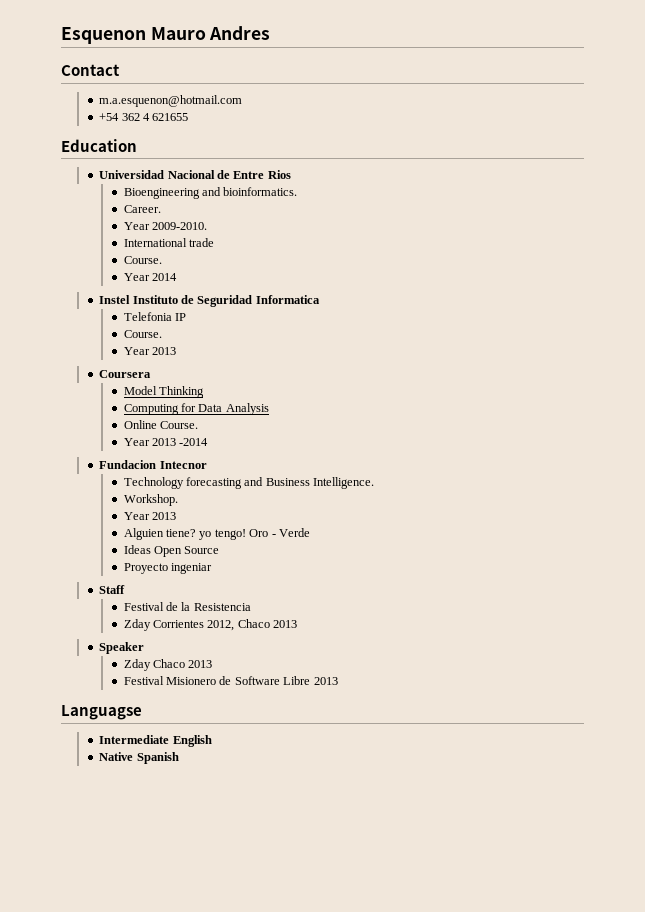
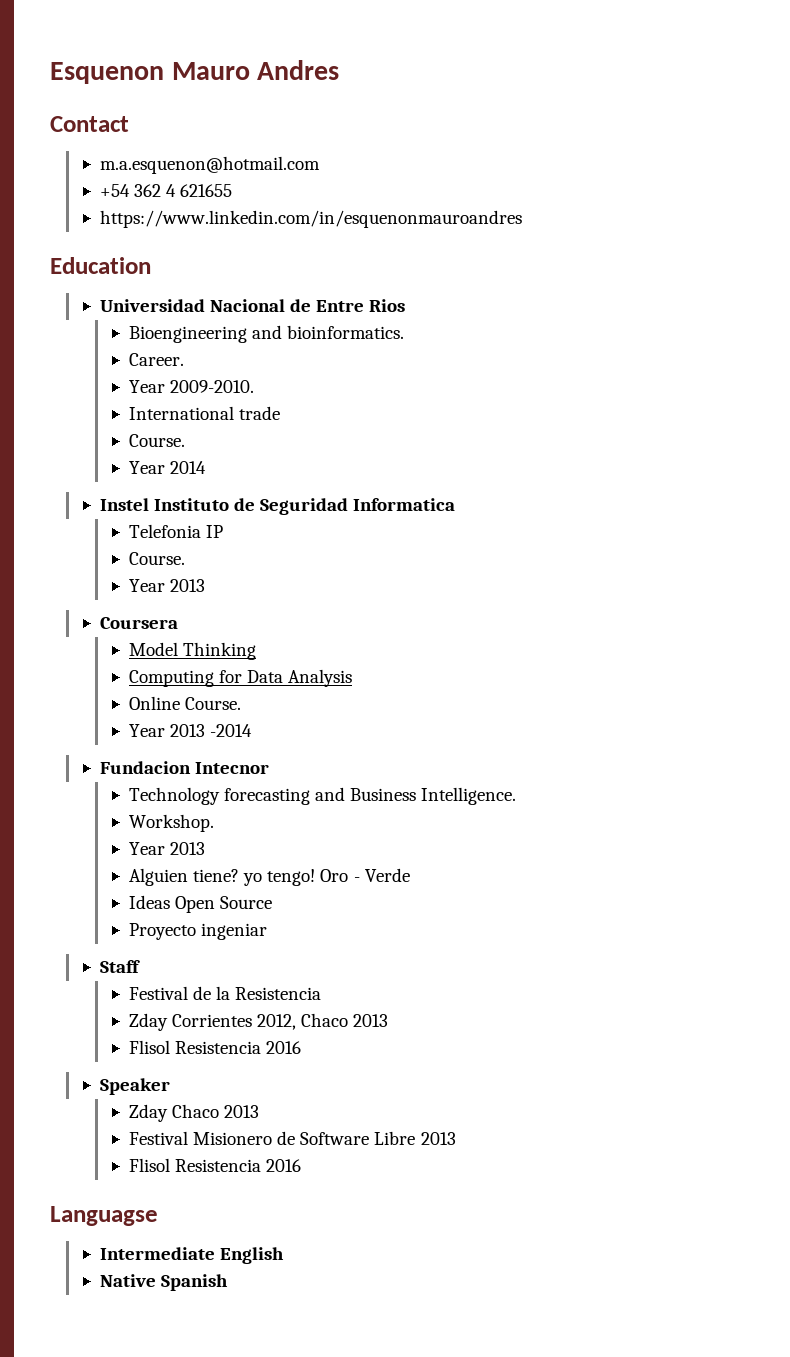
(189, 117) none -> [99,210,522,228] // https://www.linkedin.com/in/esquenonmauroandres
(298, 624) none -> [128,1040,302,1054] // Flisol Resistencia 2016
(338, 681) none -> [128,1158,302,1172] // Flisol Resistencia 2016

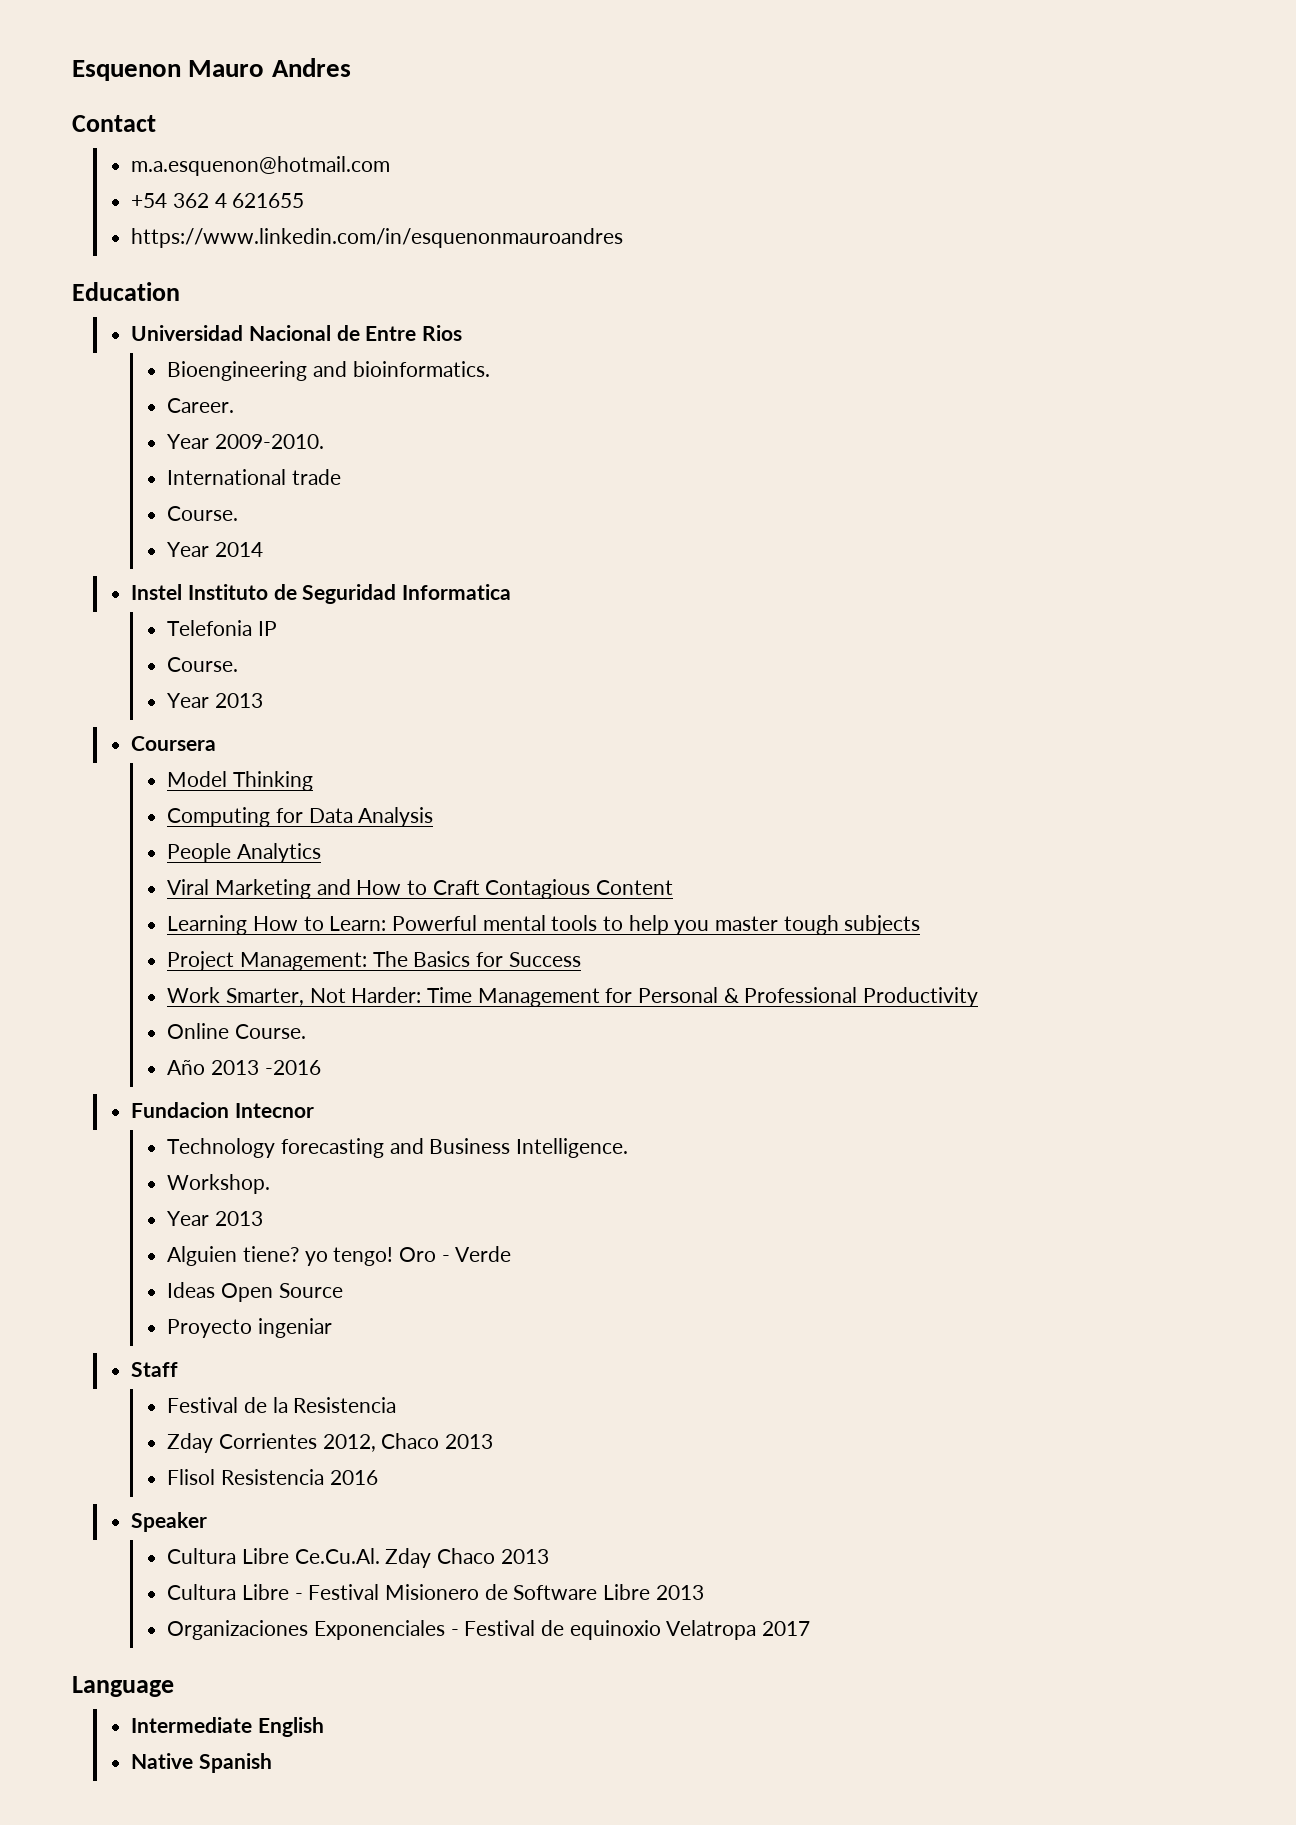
(353, 678) none -> [167,843,322,863] [167,879,674,899] [167,915,921,935] [167,951,581,971] [167,987,979,1007] // People Analytics // Viral Marketing and How to Craft Contagious Content // Learning How to Learn: Powerful mental tools to help you master tough subjects // Project Management: The Basics for Success // Work Smarter, Not Harder: Time Management for Personal & Professional Productivity
[128,724,253,737] Year 2013 -2014 -> [167,1060,321,1075] Año 2013 -2016
(170, 1086) none -> [167,1548,380,1564] Cultura Libre Ce.Cu.Al.
(260, 1111) none -> [167,1584,303,1600] Cultura Libre -
[128,1158,302,1172] [50,1206,158,1226] Flisol Resistencia 2016 // Languagse -> [167,1620,811,1640] [72,1676,174,1697] Organizaciones Exponenciales - Festival de equinoxio Velatropa 2017 // Language

